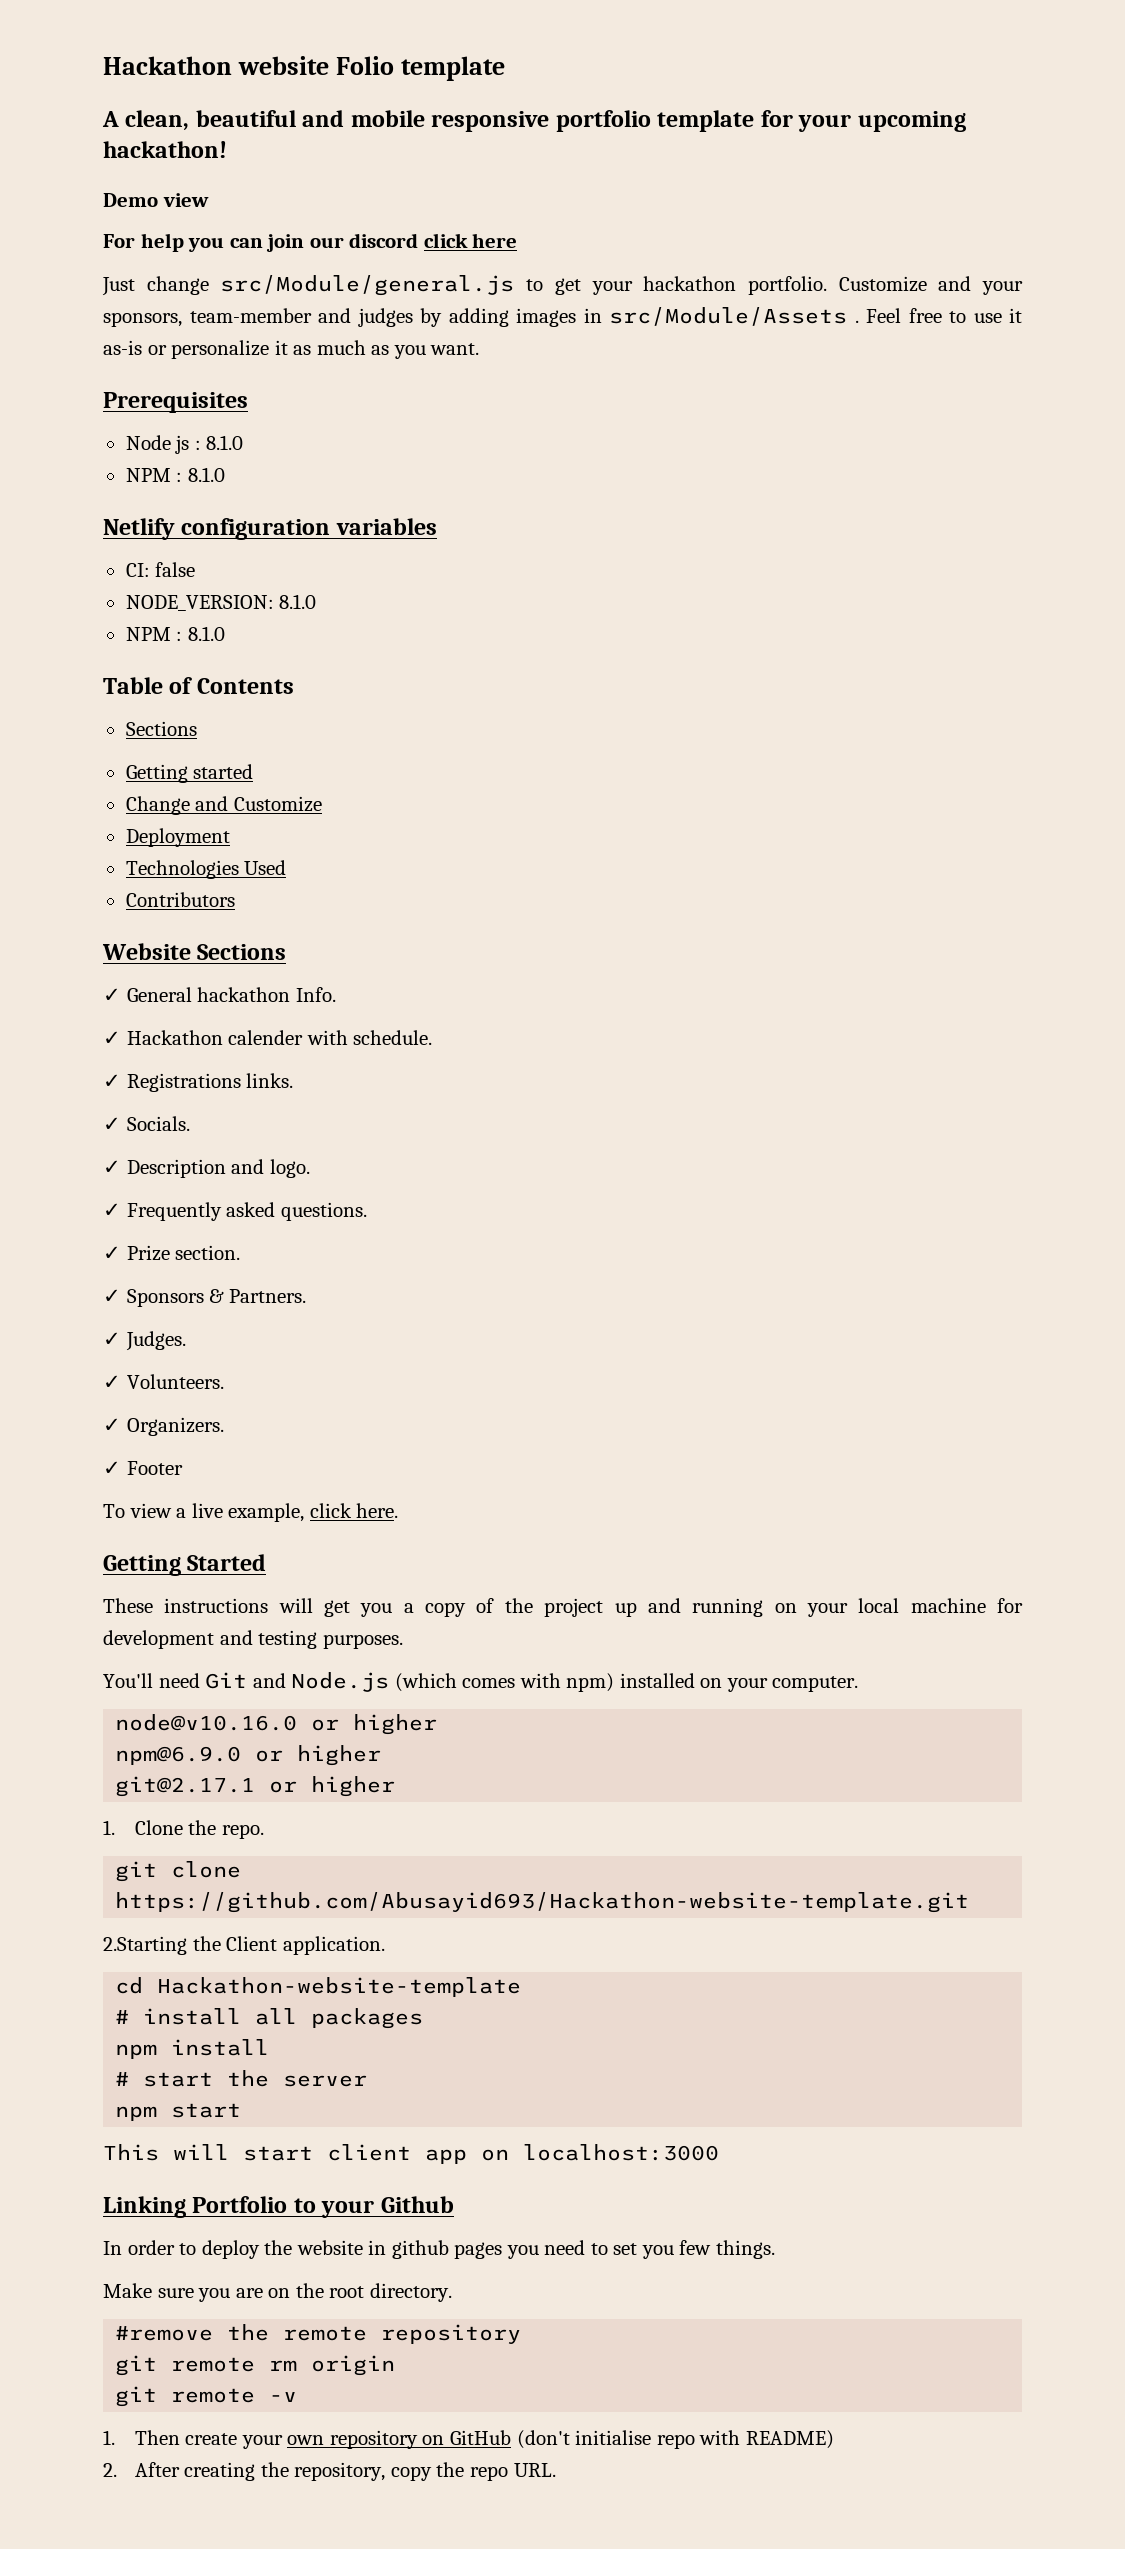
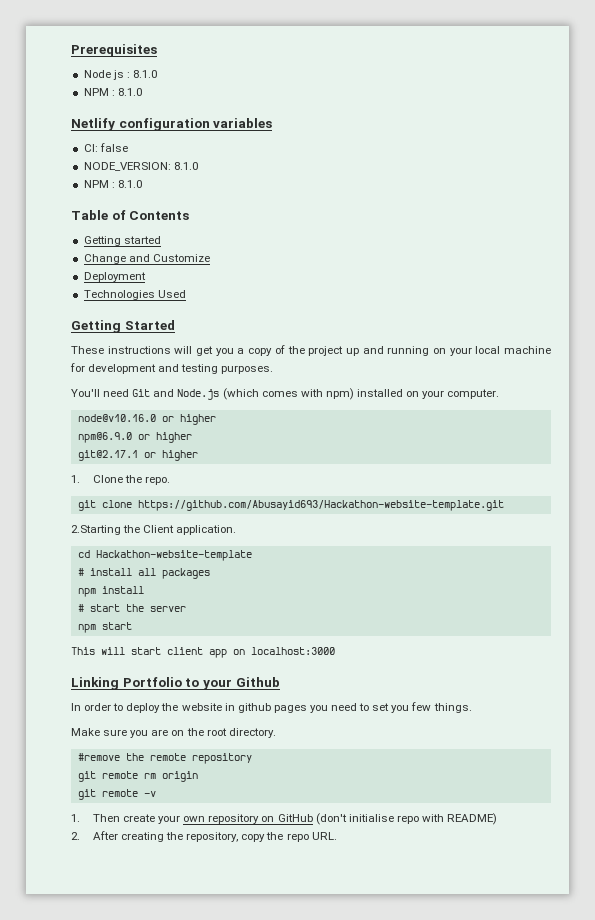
[103,56,506,81] [102,110,966,132] [103,141,227,158] [103,193,209,207] [103,233,518,252] [102,275,1024,296] [103,307,1022,327] [103,340,480,359] Hackathon website Folio template // A clean, beautiful and mobile responsive portfolio template for your upcoming hackathon! // Demo view // For help you can join our discord click here // Just change src/Module/general.js to get your hackathon portfolio. Customize and your sponsors, team-member and judges by adding images in src/Module/Assets . Feel free to use it as-is or personalize it as much as you want. // -> (71, 50) none
[125,721,197,736] // Sections -> (190, 215) none
[125,892,235,907] [102,943,287,960] [103,987,336,1002] [103,1030,433,1045] [103,1073,294,1092] [103,1116,190,1131] [103,1159,310,1178] [103,1202,367,1221] [103,1245,241,1261] [103,1289,306,1307] [103,1331,186,1351] [103,1374,224,1389] [103,1417,224,1436] [103,1461,183,1475] [103,1503,399,1522] // Contributors // Website Sections // ✓ General hackathon Info. // ✓ Hackathon calender with schedule. // ✓ Registrations links. // ✓ Socials. // ✓ Description and logo. // ✓ Frequently asked questions. // ✓ Prize section. // ✓ Sponsors & Partners. // ✓ Judges. // ✓ Volunteers. // ✓ Organizers. // ✓ Footer // To view a live example, click here. -> (186, 294) none

